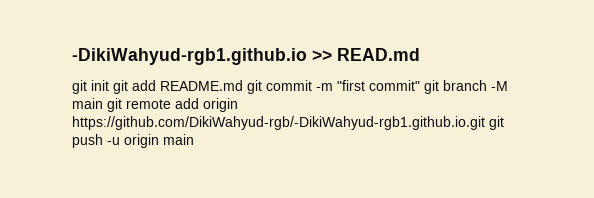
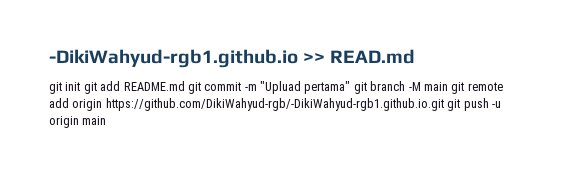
[337,80,420,91] "first commit" -> [260,81,351,94] "Upluad pertama"

